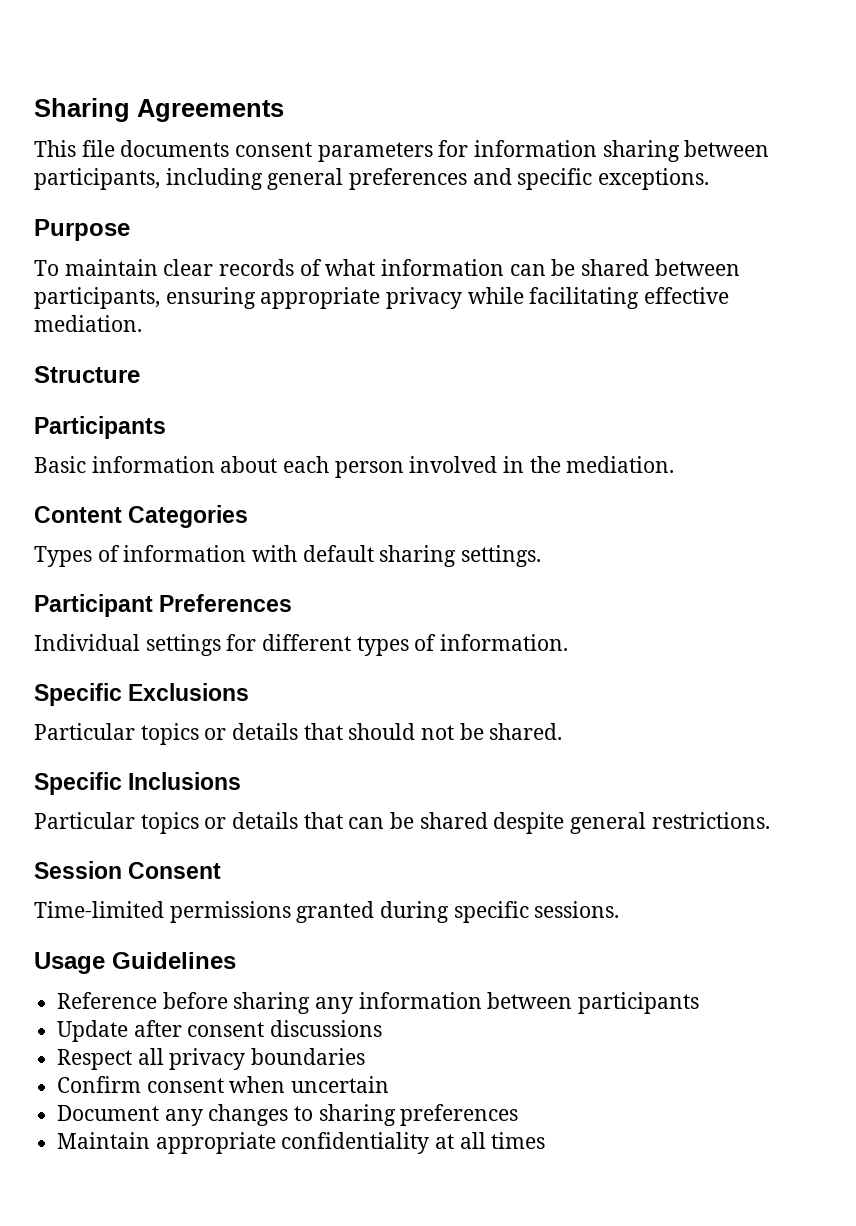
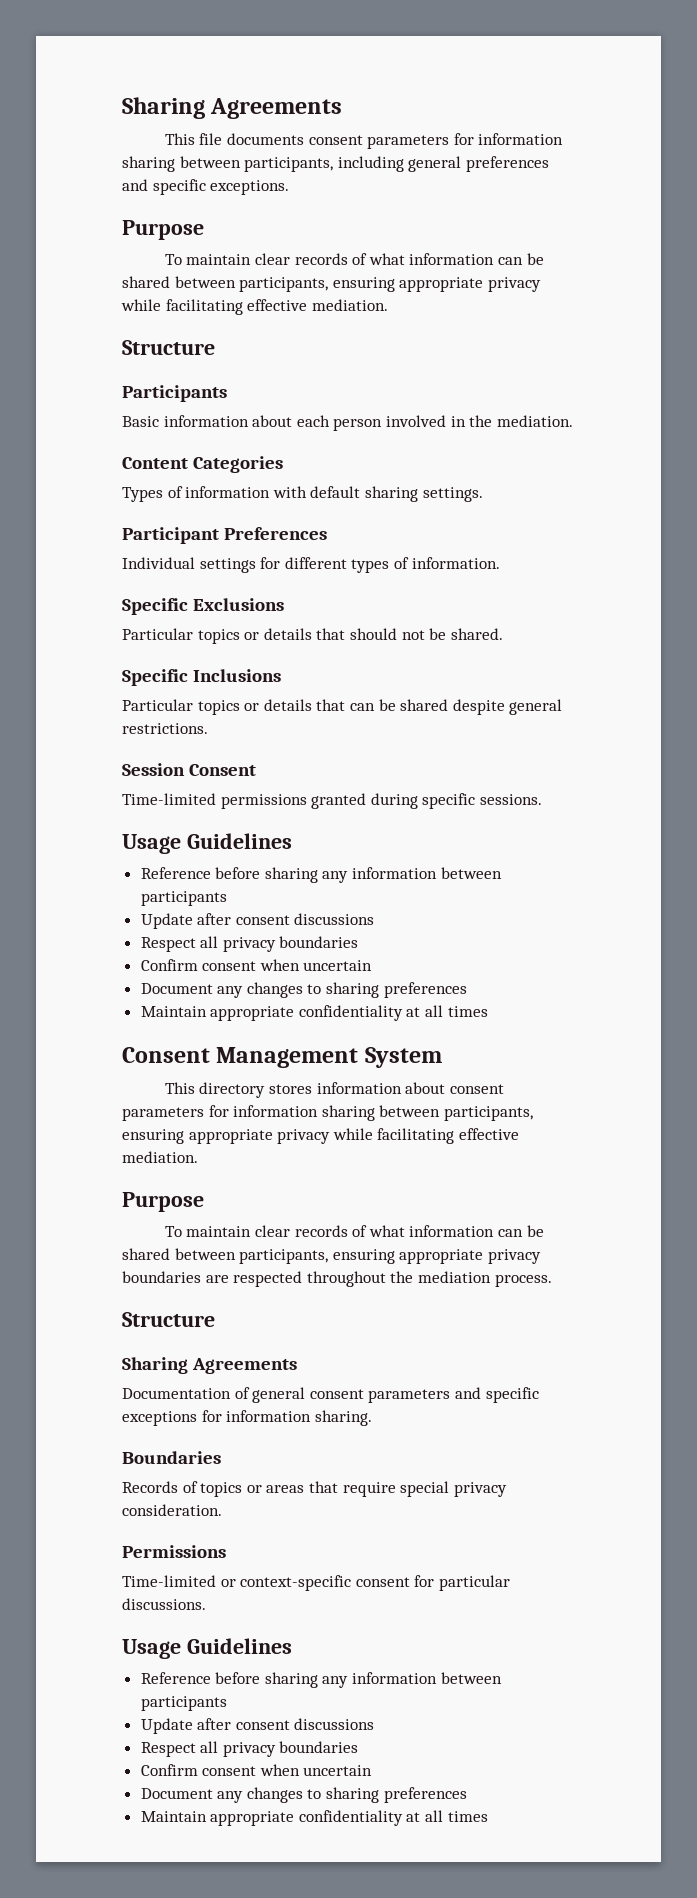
(546, 1140) none -> [122,1047,442,1068] [164,1082,504,1098] [122,1105,533,1121] [122,1128,519,1144] [122,1151,198,1163] [122,1192,204,1212] [164,1225,544,1237] [122,1248,541,1264] [122,1271,552,1287] [122,1312,215,1327] [122,1357,298,1374] [122,1387,539,1403] [122,1410,372,1426] [122,1451,221,1464] [122,1481,507,1497] [122,1504,222,1516] [122,1545,226,1558] [122,1575,510,1591] [122,1598,206,1610] [122,1638,292,1659] [140,1672,502,1688] [140,1696,227,1711] [140,1718,375,1734] [140,1741,359,1757] [140,1764,373,1776] [140,1787,467,1803] [140,1810,488,1826] // Consent Management System // This directory stores information about consent parameters for information sharing between participants, ensuring appropriate privacy while facilitating effective mediation. // Purpose // To maintain clear records of what information can be shared between participants, ensuring appropriate privacy boundaries are respected throughout the mediation process. // Structure // Sharing Agreements // Documentation of general consent parameters and specific exceptions for information sharing. // Boundaries // Records of topics or areas that require special privacy consideration. // Permissions // Time-limited or context-specific consent for particular discussions. // Usage Guidelines // Reference before sharing any information between participants // Update after consent discussions // Respect all privacy boundaries // Confirm consent when uncertain // Document any changes to sharing preferences // Maintain appropriate confidentiality at all times

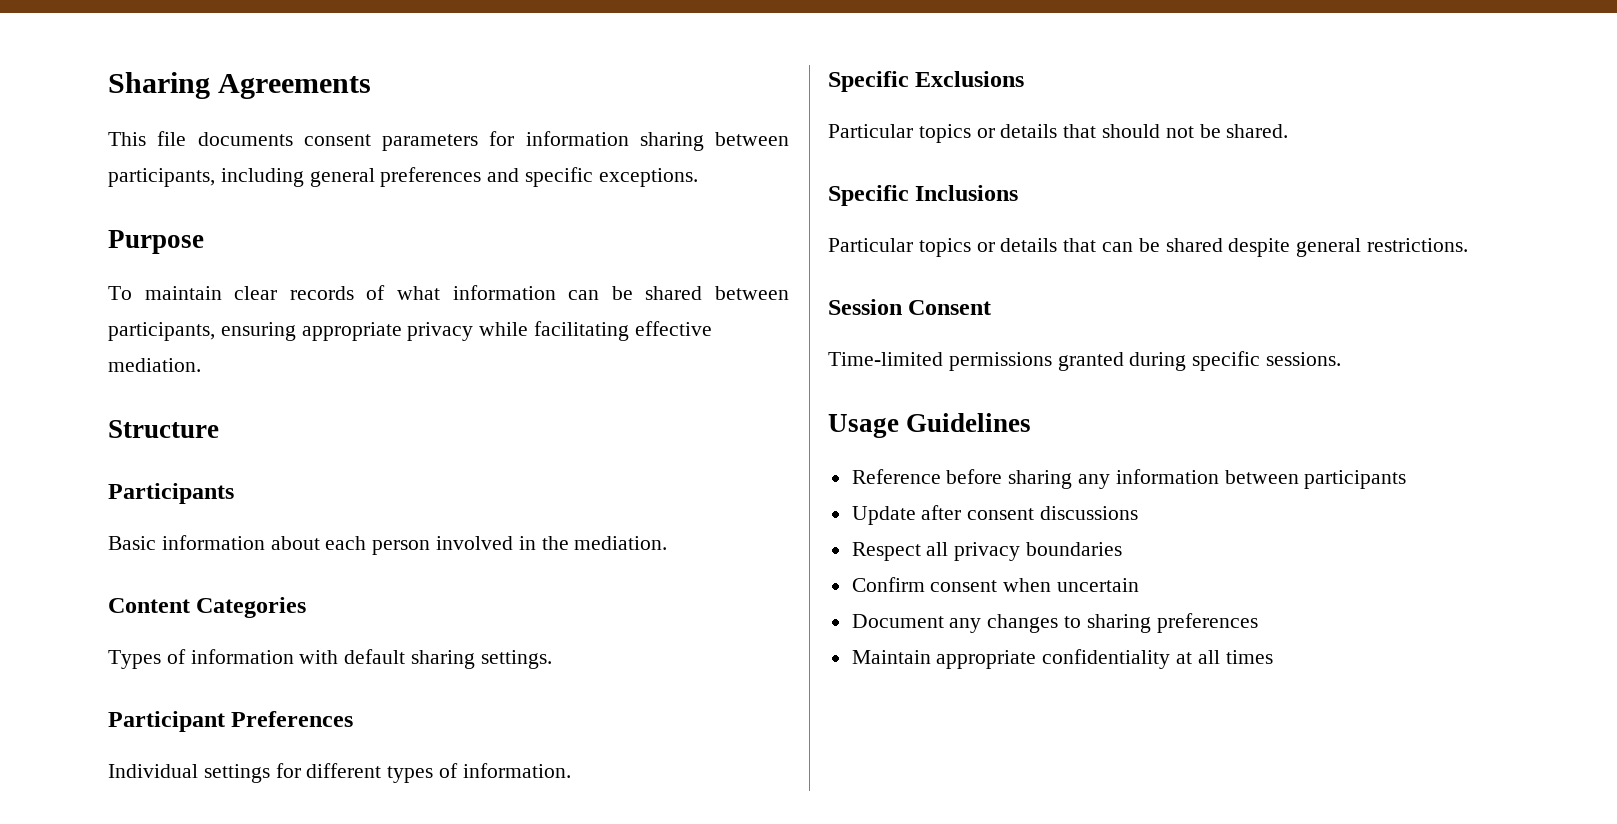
[122,1047,442,1068] [164,1082,504,1098] [122,1105,533,1121] [122,1128,519,1144] [122,1151,198,1163] [122,1192,204,1212] [164,1225,544,1237] [122,1248,541,1264] [122,1271,552,1287] [122,1312,215,1327] [122,1357,298,1374] [122,1387,539,1403] [122,1410,372,1426] [122,1451,221,1464] [122,1481,507,1497] [122,1504,222,1516] [122,1545,226,1558] [122,1575,510,1591] [122,1598,206,1610] [122,1638,292,1659] [140,1672,502,1688] [140,1696,227,1711] [140,1718,375,1734] [140,1741,359,1757] [140,1764,373,1776] [140,1787,467,1803] [140,1810,488,1826] // Consent Management System // This directory stores information about consent parameters for information sharing between participants, ensuring appropriate privacy while facilitating effective mediation. // Purpose // To maintain clear records of what information can be shared between participants, ensuring appropriate privacy boundaries are respected throughout the mediation process. // Structure // Sharing Agreements // Documentation of general consent parameters and specific exceptions for information sharing. // Boundaries // Records of topics or areas that require special privacy consideration. // Permissions // Time-limited or context-specific consent for particular discussions. // Usage Guidelines // Reference before sharing any information between participants // Update after consent discussions // Respect all privacy boundaries // Confirm consent when uncertain // Document any changes to sharing preferences // Maintain appropriate confidentiality at all times -> (1273, 657) none

